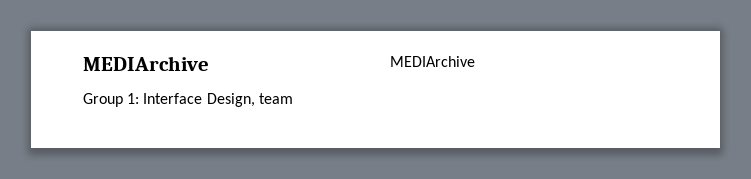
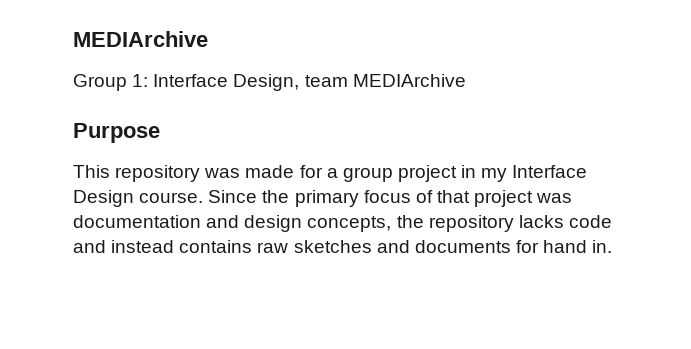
(475, 61) none -> [73,123,160,143] [73,165,588,182] [73,190,573,207] [73,215,612,232] [73,240,613,253] // Purpose // This repository was made for a group project in my Interface Design course. Since the primary focus of that project was documentation and design concepts, the repository lacks code and instead contains raw sketches and documents for hand in.

